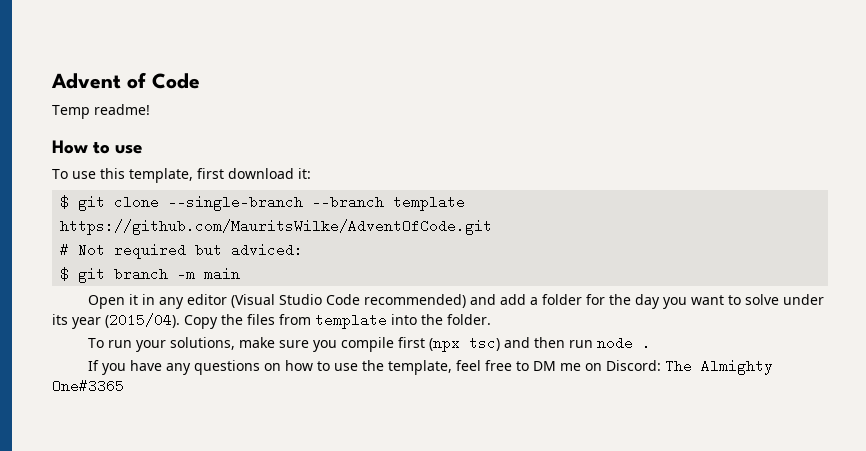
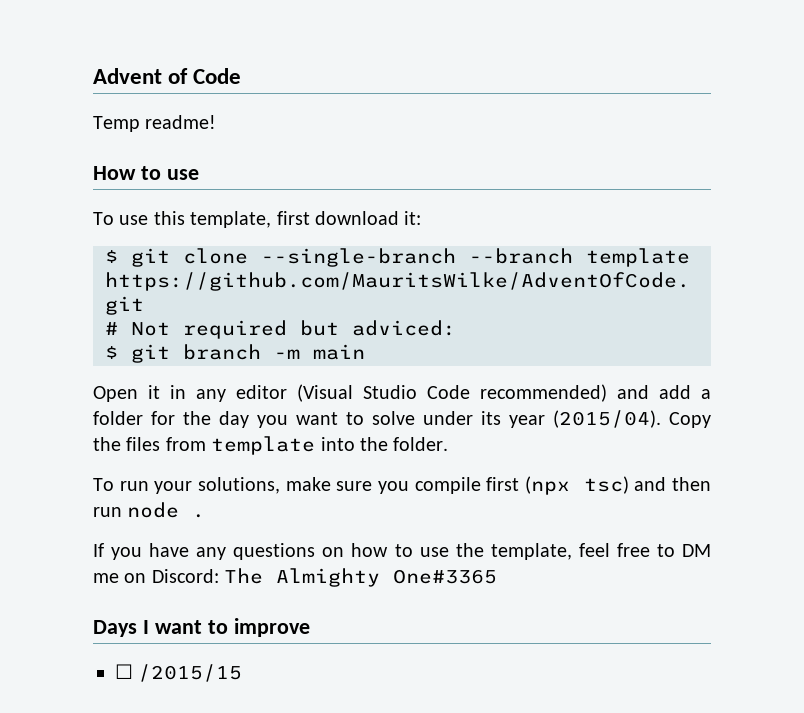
(124, 386) none -> [93,618,310,637] [115,664,243,682] // Days I want to improve // ☐ /2015/15

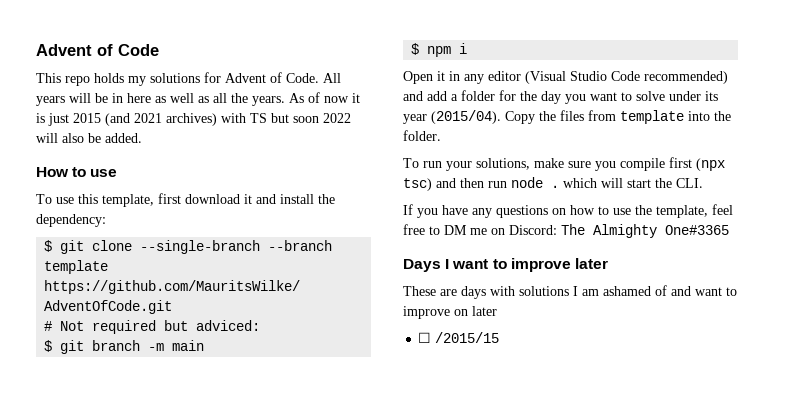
[93,115,217,132] Temp readme! -> [36,72,341,86] [36,92,360,106] [36,113,351,126] [36,133,142,143] This repo holds my solutions for Advent of Code. All years will be in here as well as all the years. As of now it is just 2015 (and 2021 archives) with TS but soon 2022 will also be added.
[404,211,422,225] it: -> [244,194,335,204] [36,214,106,227] it and install the dependency:
(365, 352) none -> [411,43,468,57] // $ npm i
(206, 516) none -> [563,178,703,188] which will start the CLI.
(310, 627) none -> [574,258,608,269] [403,285,737,299] [403,306,497,319] later // These are days with solutions I am ashamed of and want to improve on later

